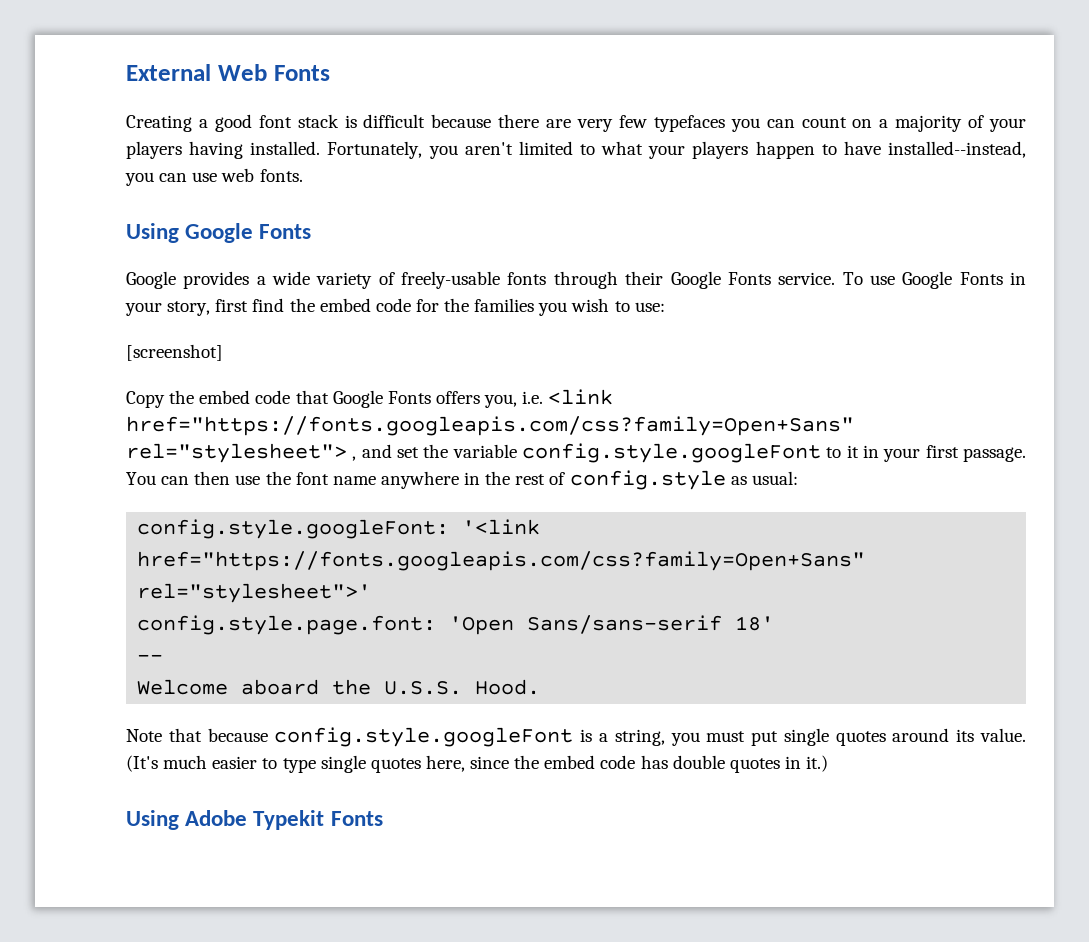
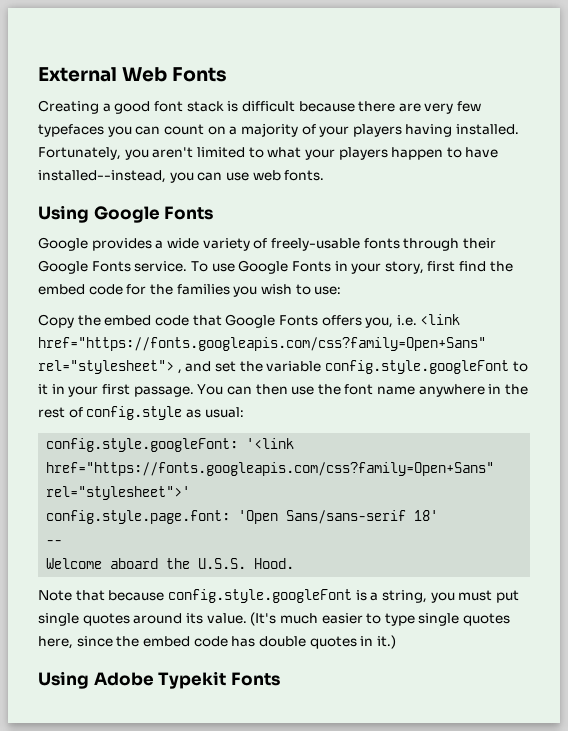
[126,344,223,361] // [screenshot] -> (342, 290) none

